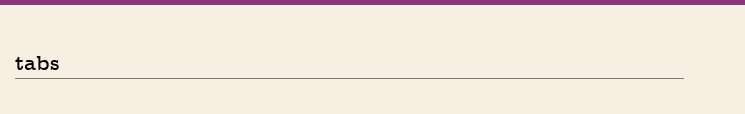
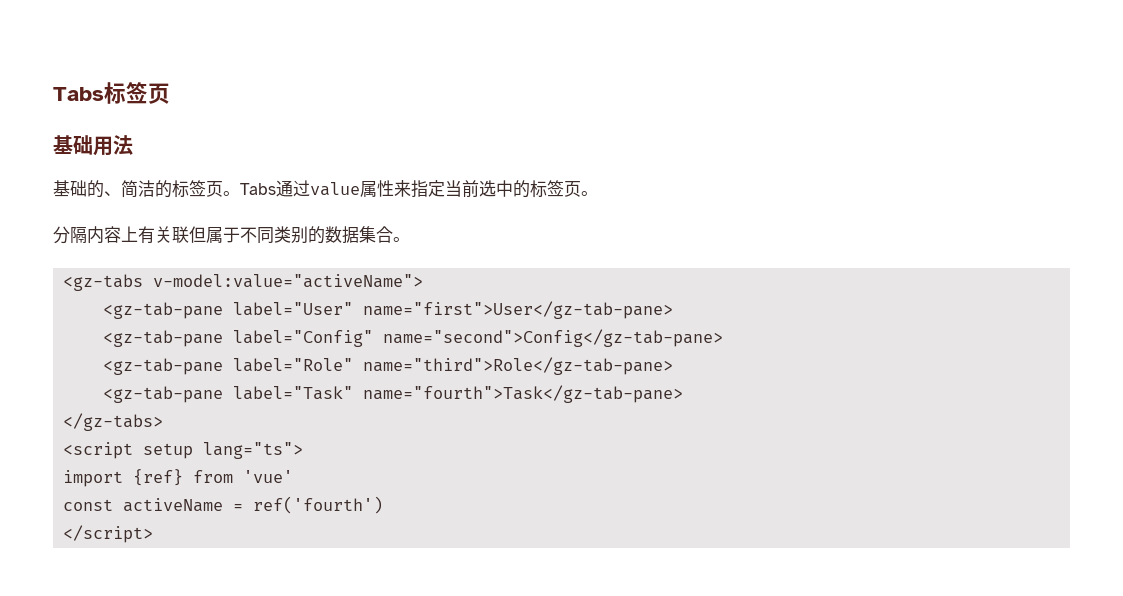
[15,56,60,70] tabs -> [53,82,170,104] [53,135,133,156] [53,180,598,198] [53,226,410,244] [63,274,424,291] [103,301,674,319] [103,329,724,347] [103,357,674,375] [103,385,684,403] [63,413,164,431] [63,442,304,459] [63,469,294,487] [63,496,384,514] [63,525,154,543] Tabs标签页 // 基础用法 // 基础的、简洁的标签页。Tabs通过value属性来指定当前选中的标签页。 // 分隔内容上有关联但属于不同类别的数据集合。 // <gz-tabs v-model:value="activeName"> // <gz-tab-pane label="User" name="first">User</gz-tab-pane> // <gz-tab-pane label="Config" name="second">Config</gz-tab-pane> // <gz-tab-pane label="Role" name="third">Role</gz-tab-pane> // <gz-tab-pane label="Task" name="fourth">Task</gz-tab-pane> // </gz-tabs> // <script setup lang="ts"> // import {ref} from 'vue' // const activeName = ref('fourth') // </script>

